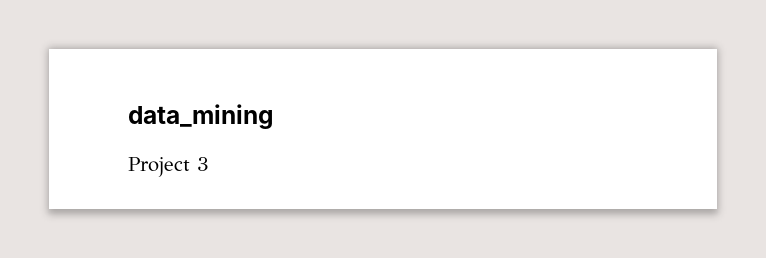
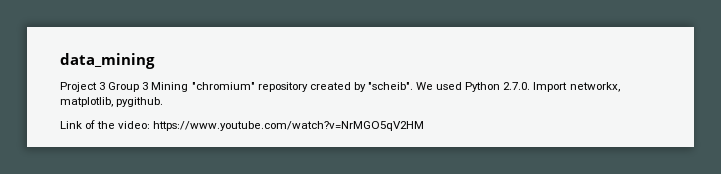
(209, 164) none -> [108,82,620,92] [60,97,164,107] [60,120,425,131] Group 3 Mining "chromium" repository created by "scheib". We used Python 2.7.0. Import networkx, matplotlib, pygithub. // Link of the video: https://www.youtube.com/watch?v=NrMGO5qV2HM

